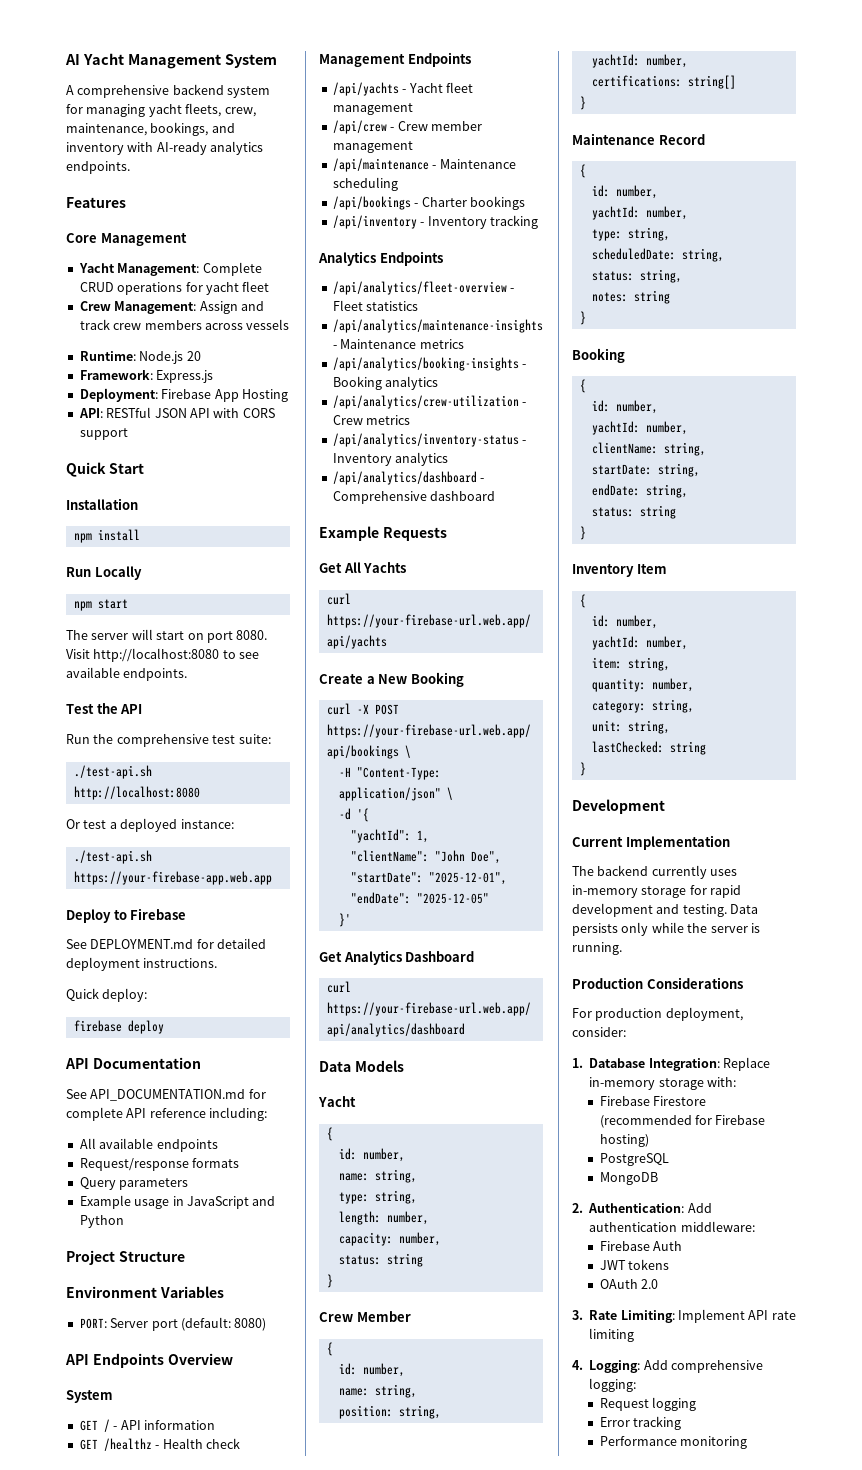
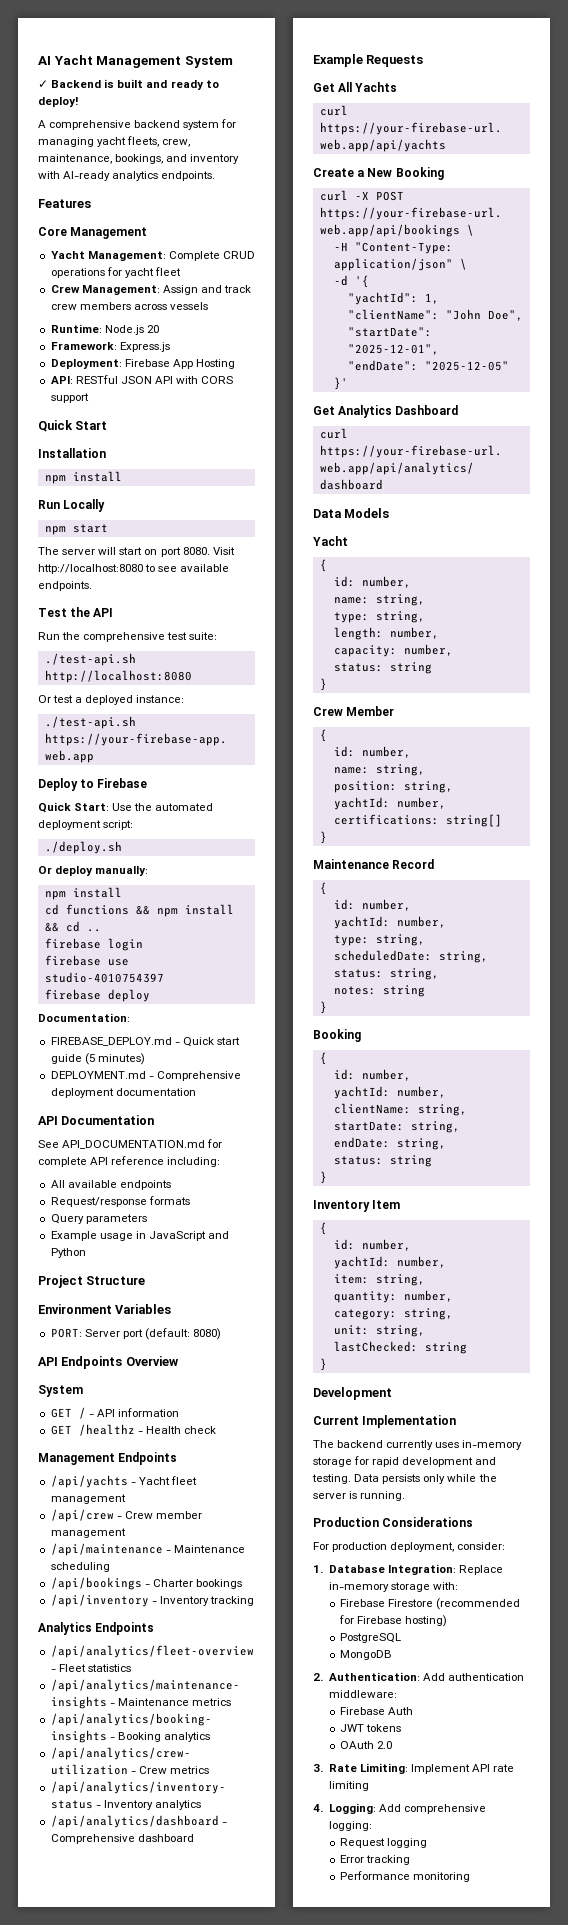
(277, 61) none -> [38,79,219,90] [38,97,79,107] // ✓ Backend is built and ready to deploy!
[66,938,267,949] [66,957,218,971] [66,988,148,1002] [73,1020,164,1034] See DEPLOYMENT.md for detailed deployment instructions. // Quick deploy: // firebase deploy -> [38,802,214,813] [38,820,134,830] [44,841,122,854] [38,866,149,876] [44,887,122,900] [44,904,234,917] [44,921,101,932] [44,938,143,951] [44,955,129,966] [44,972,164,983] [44,989,150,1002] [38,1013,130,1022] [50,1037,240,1047] [50,1053,145,1065] [50,1071,241,1081] [50,1088,196,1098] Quick Start: Use the automated deployment script: // ./deploy.sh // Or deploy manually: // npm install // cd functions && npm install && cd .. // firebase login // firebase use studio-4010754397 // firebase deploy // Documentation: // FIREBASE_DEPLOY.md - Quick start guide (5 minutes) // DEPLOYMENT.md - Comprehensive deployment documentation

